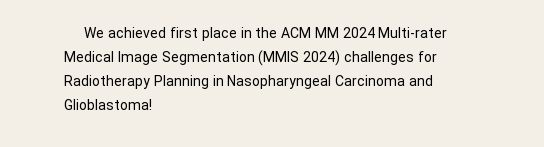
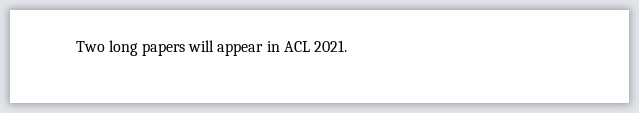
[84,27,448,41] [64,50,437,66] [64,75,433,89] [64,99,152,110] We achieved first place in the ACM MM 2024 Multi-rater Medical Image Segmentation (MMIS 2024) challenges for Radiotherapy Planning in Nasopharyngeal Carcinoma and Glioblastoma! -> [76,40,348,56] Two long papers will appear in ACL 2021.

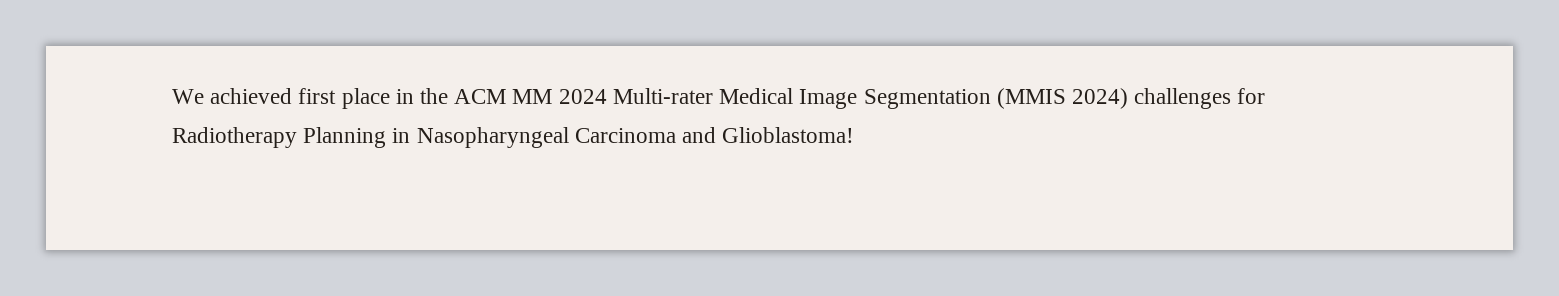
[76,40,348,56] Two long papers will appear in ACL 2021. -> [172,88,1266,109] [172,127,855,148] We achieved first place in the ACM MM 2024 Multi-rater Medical Image Segmentation (MMIS 2024) challenges for Radiotherapy Planning in Nasopharyngeal Carcinoma and Glioblastoma!

